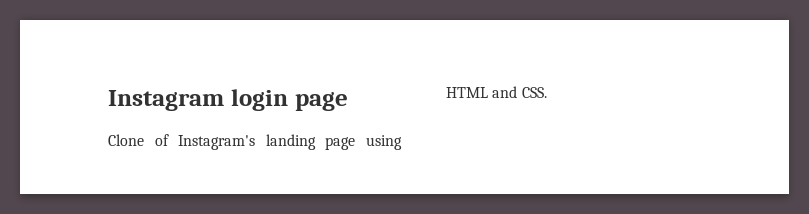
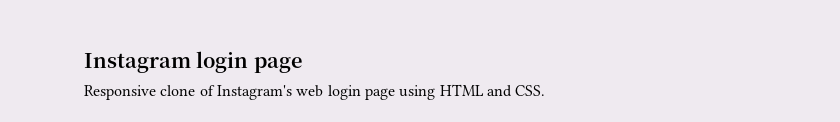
[108,134,316,150] Clone of Instagram's landing -> [84,85,361,100] Responsive clone of Instagram's web login

